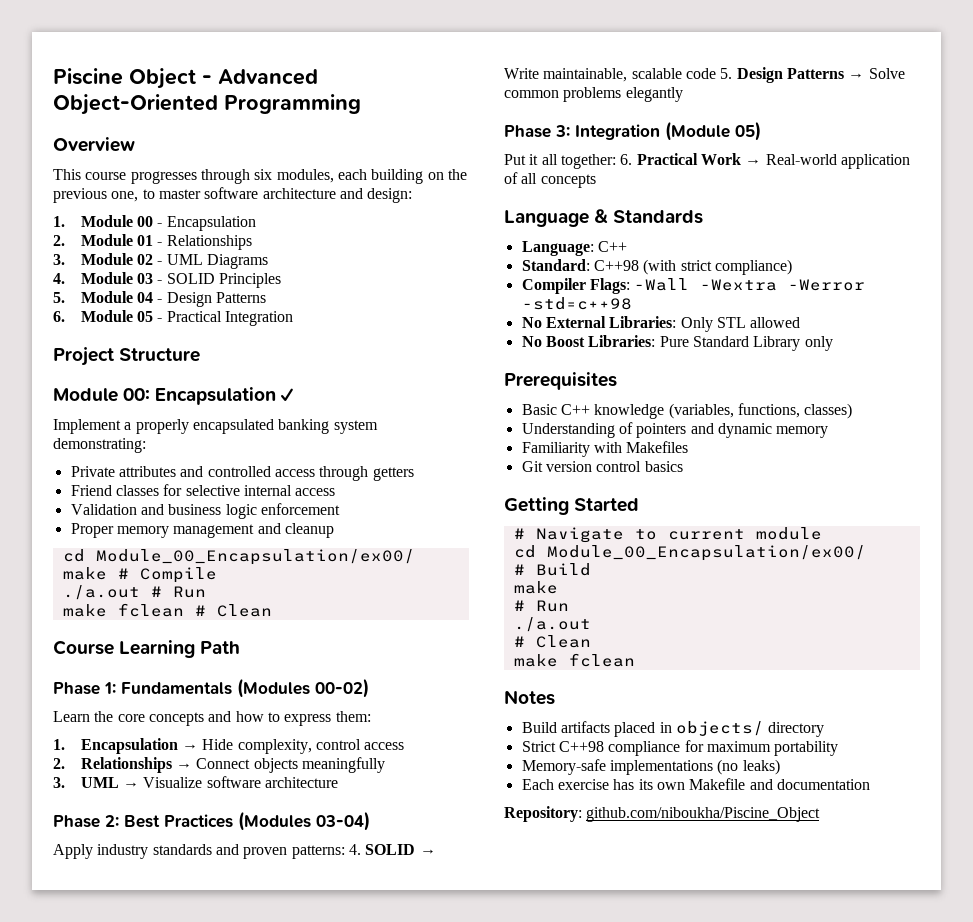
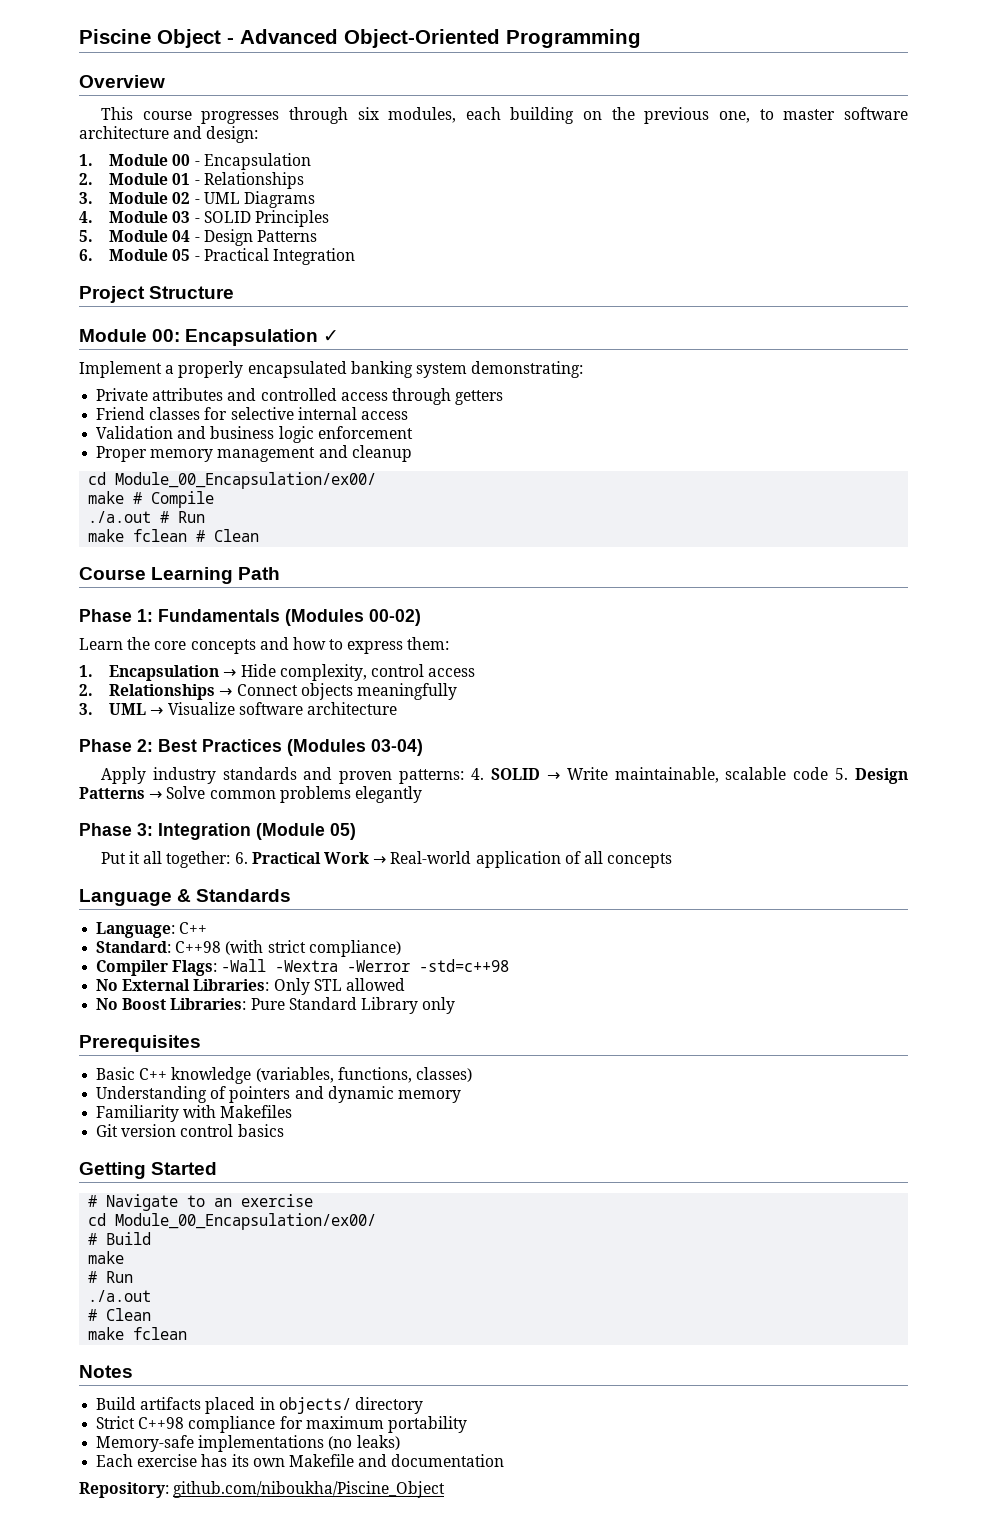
[667,527,822,540] current module -> [214,1194,314,1207] an exercise

